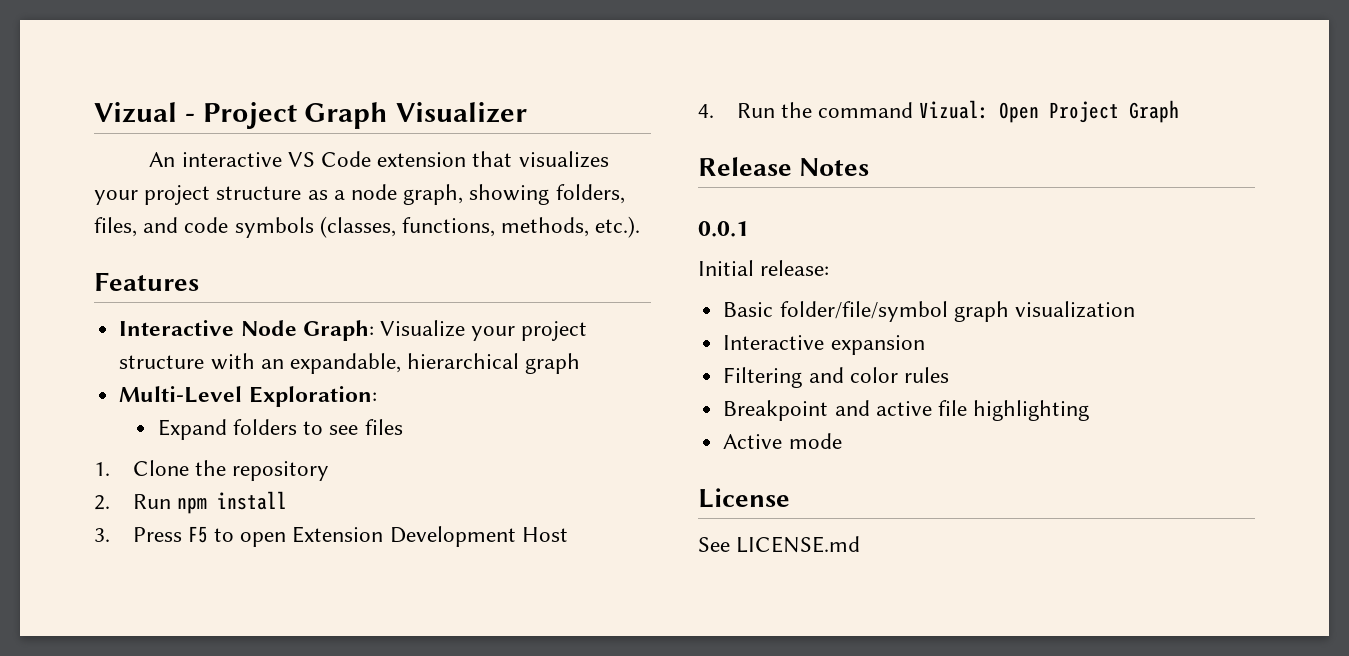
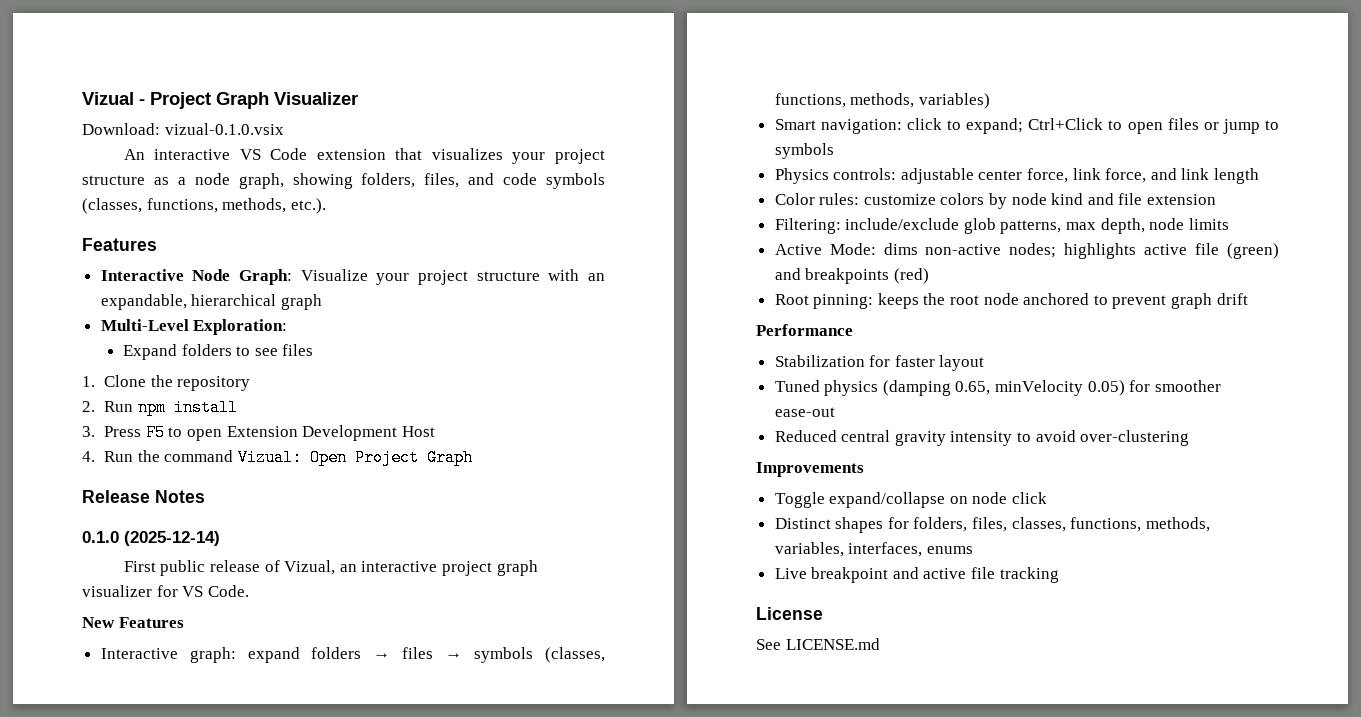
(528, 112) none -> [82,123,284,135] // Download: vizual-0.1.0.vsix
[698,221,749,237] [698,260,830,276] [723,301,1135,322] [723,335,925,355] [723,367,949,388] [723,400,1090,421] [723,433,842,449] 0.0.1 // Initial release: // Basic folder/file/symbol graph visualization // Interactive expansion // Filtering and color rules // Breakpoint and active file highlighting // Active mode -> [82,531,220,546] [123,560,538,576] [82,585,249,597] [82,617,184,628] [100,647,606,663] [774,93,990,109] [774,118,1279,134] [774,143,834,159] [774,168,1260,184] [774,193,1217,209] [774,218,1229,234] [774,243,1279,259] [774,268,929,284] [774,293,1248,309] [756,324,853,336] [774,355,985,371] [774,380,1221,396] [774,407,835,417] [774,430,1190,446] [756,462,864,477] [774,492,1048,508] [774,517,1210,533] [774,542,973,557] [774,567,1059,583] 0.1.0 (2025-12-14) // First public release of Vizual, an interactive project graph visualizer for VS Code. // New Features // Interactive graph: expand folders → files → symbols (classes, functions, methods, variables) // Smart navigation: click to expand; Ctrl+Click to open files or jump to symbols // Physics controls: adjustable center force, link force, and link length // Color rules: customize colors by node kind and file extension // Filtering: include/exclude glob patterns, max depth, node limits // Active Mode: dims non-active nodes; highlights active file (green) and breakpoints (red) // Root pinning: keeps the root node anchored to prevent graph drift // Performance // Stabilization for faster layout // Tuned physics (damping 0.65, minVelocity 0.05) for smoother ease-out // Reduced central gravity intensity to avoid over-clustering // Improvements // Toggle expand/collapse on node click // Distinct shapes for folders, files, classes, functions, methods, variables, interfaces, enums // Live breakpoint and active file tracking

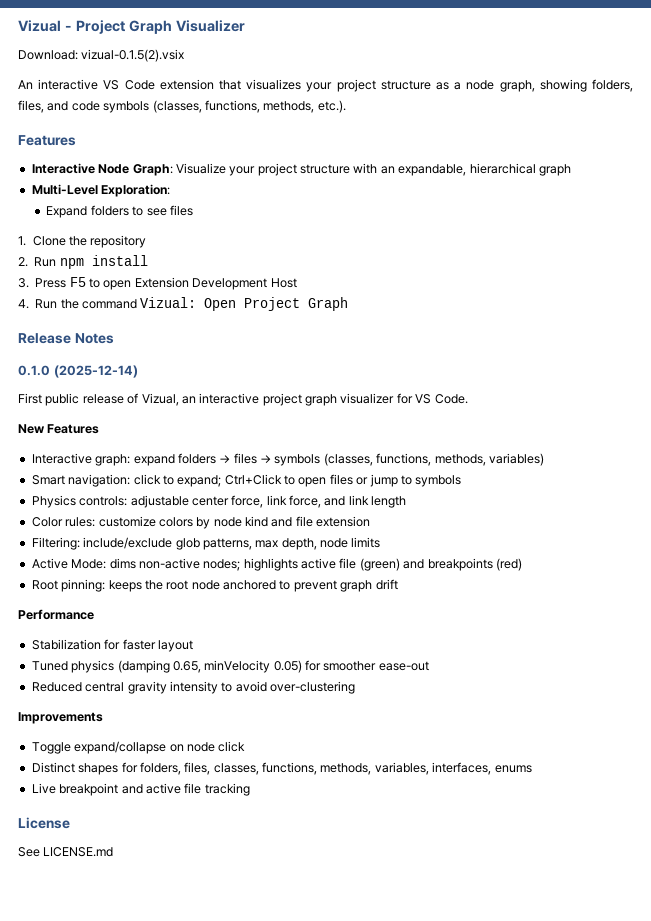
[164,123,284,135] vizual-0.1.0.vsix -> [81,49,185,62] vizual-0.1.5(2).vsix

